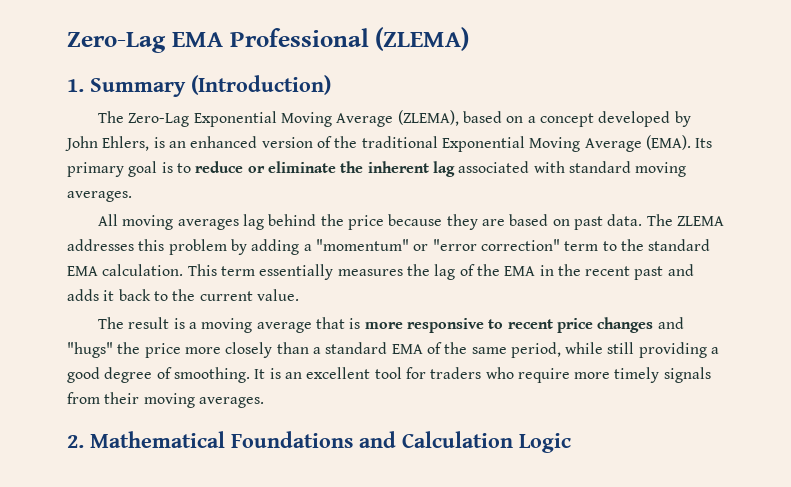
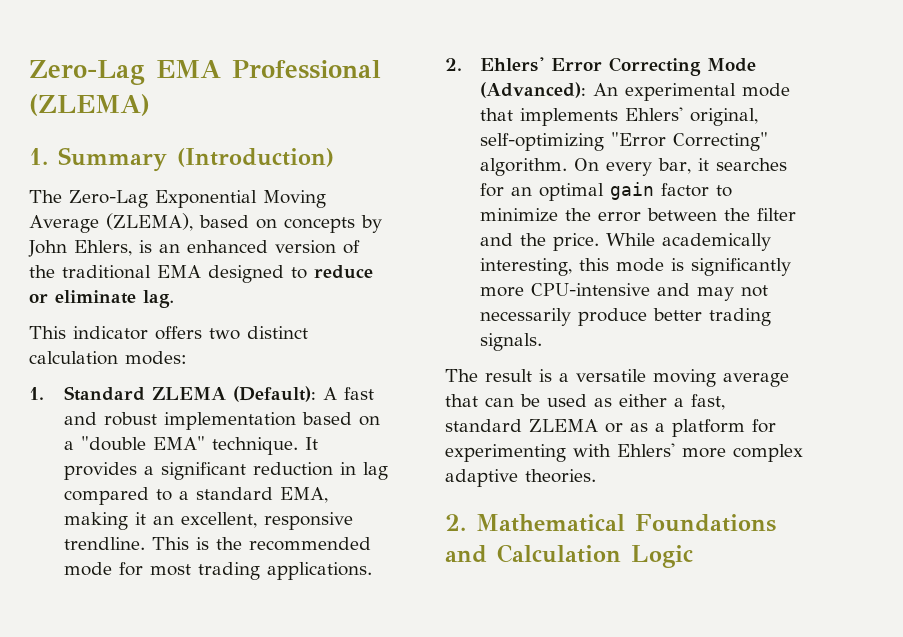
[527,111,671,127] a concept developed -> [283,217,355,233] concepts
[441,135,713,152] [67,161,687,177] [67,191,132,202] [98,214,724,230] [67,239,711,255] [67,264,694,280] [67,289,299,301] Exponential Moving Average (EMA). Its primary goal is to reduce or eliminate the inherent lag associated with standard moving averages. // All moving averages lag behind the price because they are based on past data. The ZLEMA addresses this problem by adding a "momentum" or "error correction" term to the standard EMA calculation. This term essentially measures the lag of the EMA in the recent past and adds it back to the current value. -> [157,265,373,283] [29,290,174,308] [29,326,308,340] [29,351,187,365] [29,386,375,402] [64,412,381,430] [64,436,319,455] [64,462,389,480] [64,487,329,505] [64,512,354,530] [64,537,372,551] [64,562,373,580] [445,57,757,76] [480,82,791,101] [480,107,759,126] [480,132,769,151] [480,158,788,176] [480,182,733,201] [480,208,797,222] [480,233,772,251] [480,258,792,276] [480,283,769,301] [480,308,772,326] [480,333,543,351] EMA designed to reduce or eliminate lag. // This indicator offers two distinct calculation modes: // 1. Standard ZLEMA (Default): A fast and robust implementation based on a "double EMA" technique. It provides a significant reduction in lag compared to a standard EMA, making it an excellent, responsive trendline. This is the recommended mode for most trading applications. // 2. Ehlers' Error Correcting Mode (Advanced): An experimental mode that implements Ehlers' original, self-optimizing "Error Correcting" algorithm. On every bar, it searches for an optimal gain factor to minimize the error between the filter and the price. While academically interesting, this mode is significantly more CPU-intensive and may not necessarily produce better trading signals.
(198, 325) none -> [576,369,646,382] versatile
[349,317,684,333] [67,342,720,358] [67,367,711,383] [67,392,264,408] is more responsive to recent price changes and "hugs" the price more closely than a standard EMA of the same period, while still providing a good degree of smoothing. It is an excellent tool for traders who require more timely signals from their moving averages. -> [485,394,725,410] [445,419,776,437] [445,443,803,462] [445,469,596,487] can be used as either a fast, standard ZLEMA or as a platform for experimenting with Ehlers' more complex adaptive theories.

